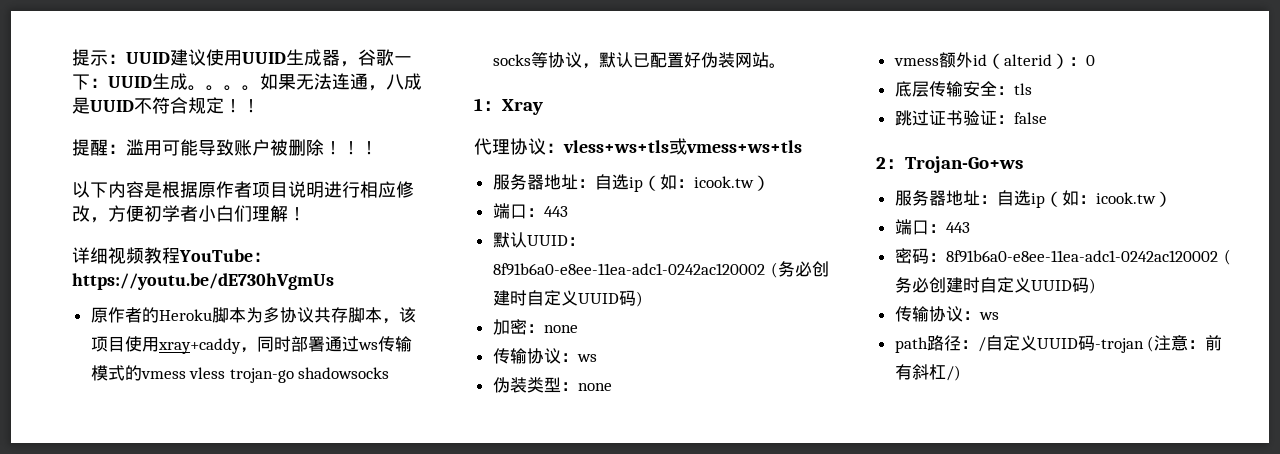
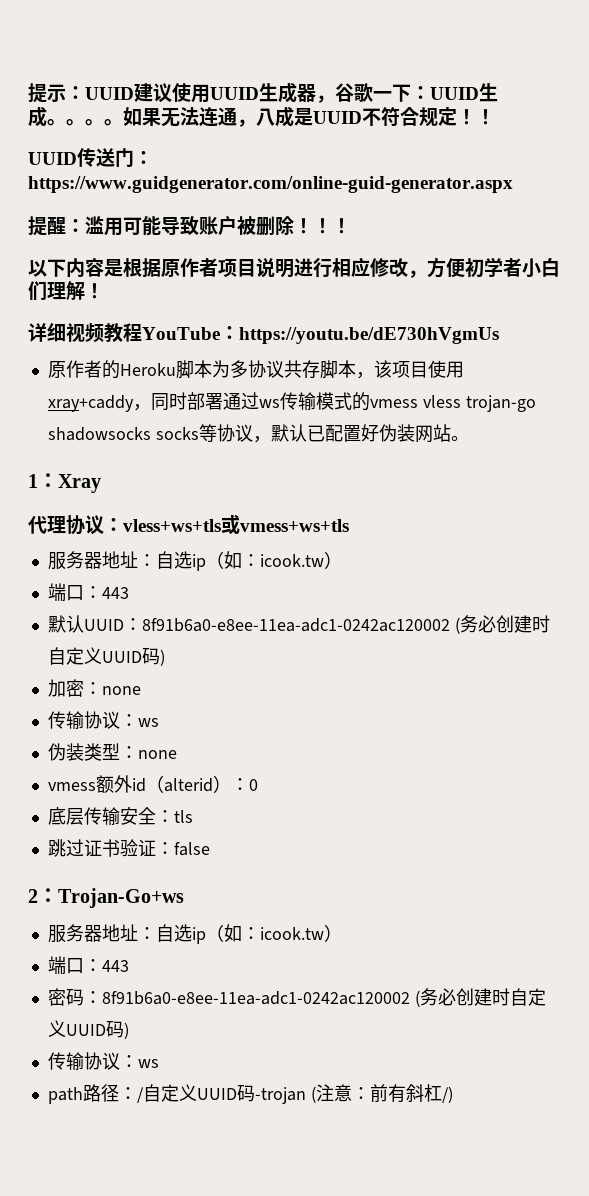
(260, 106) none -> [28,148,153,167] [28,176,513,193] // UUID传送门：https://www.guidgenerator.com/online-guid-generator.aspx

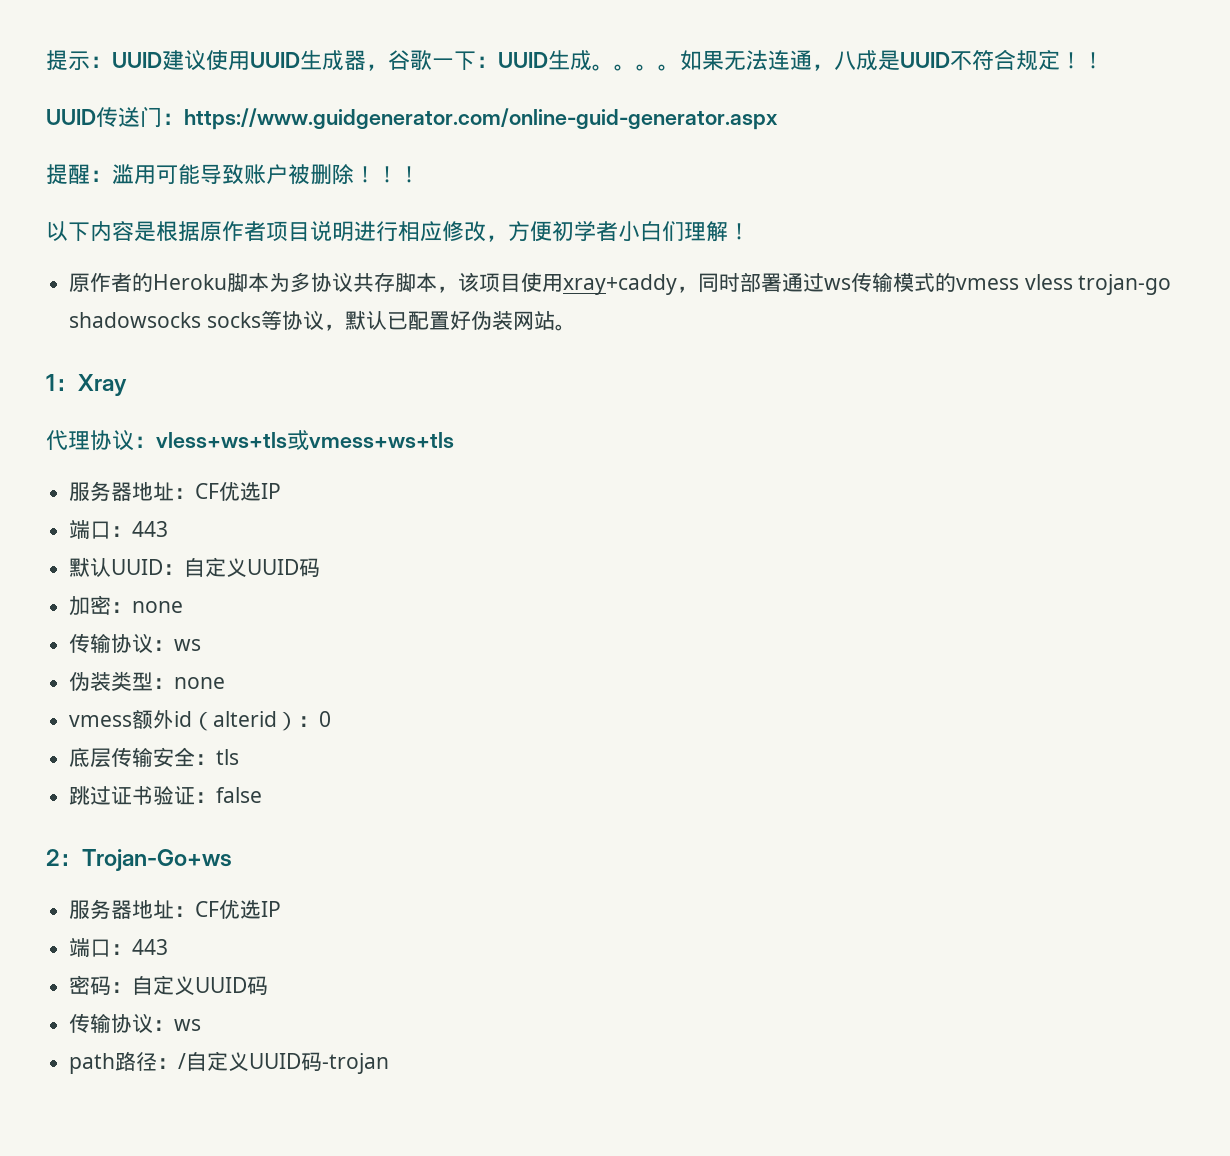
[28,323,499,344] // 详细视频教程YouTube：https://youtu.be/dE730hVgmUs -> (750, 231) none
[155,551,342,571] 自选ip（如：icook.tw） -> [195,482,282,501] CF优选IP
[141,615,550,634] [47,647,165,666] 8f91b6a0-e8ee-11ea-adc1-0242ac120002 (务必创建时自定义UUID码) -> [184,557,321,577] 自定义UUID码
[155,924,342,944] 自选ip（如：icook.tw） -> [195,900,282,919] CF优选IP
[101,988,546,1007] [47,1020,129,1039] 8f91b6a0-e8ee-11ea-adc1-0242ac120002 (务必创建时自定义UUID码) -> [132,975,269,995] 自定义UUID码
[310,1084,453,1103] (注意：前有斜杠/) -> (390, 1063) none

